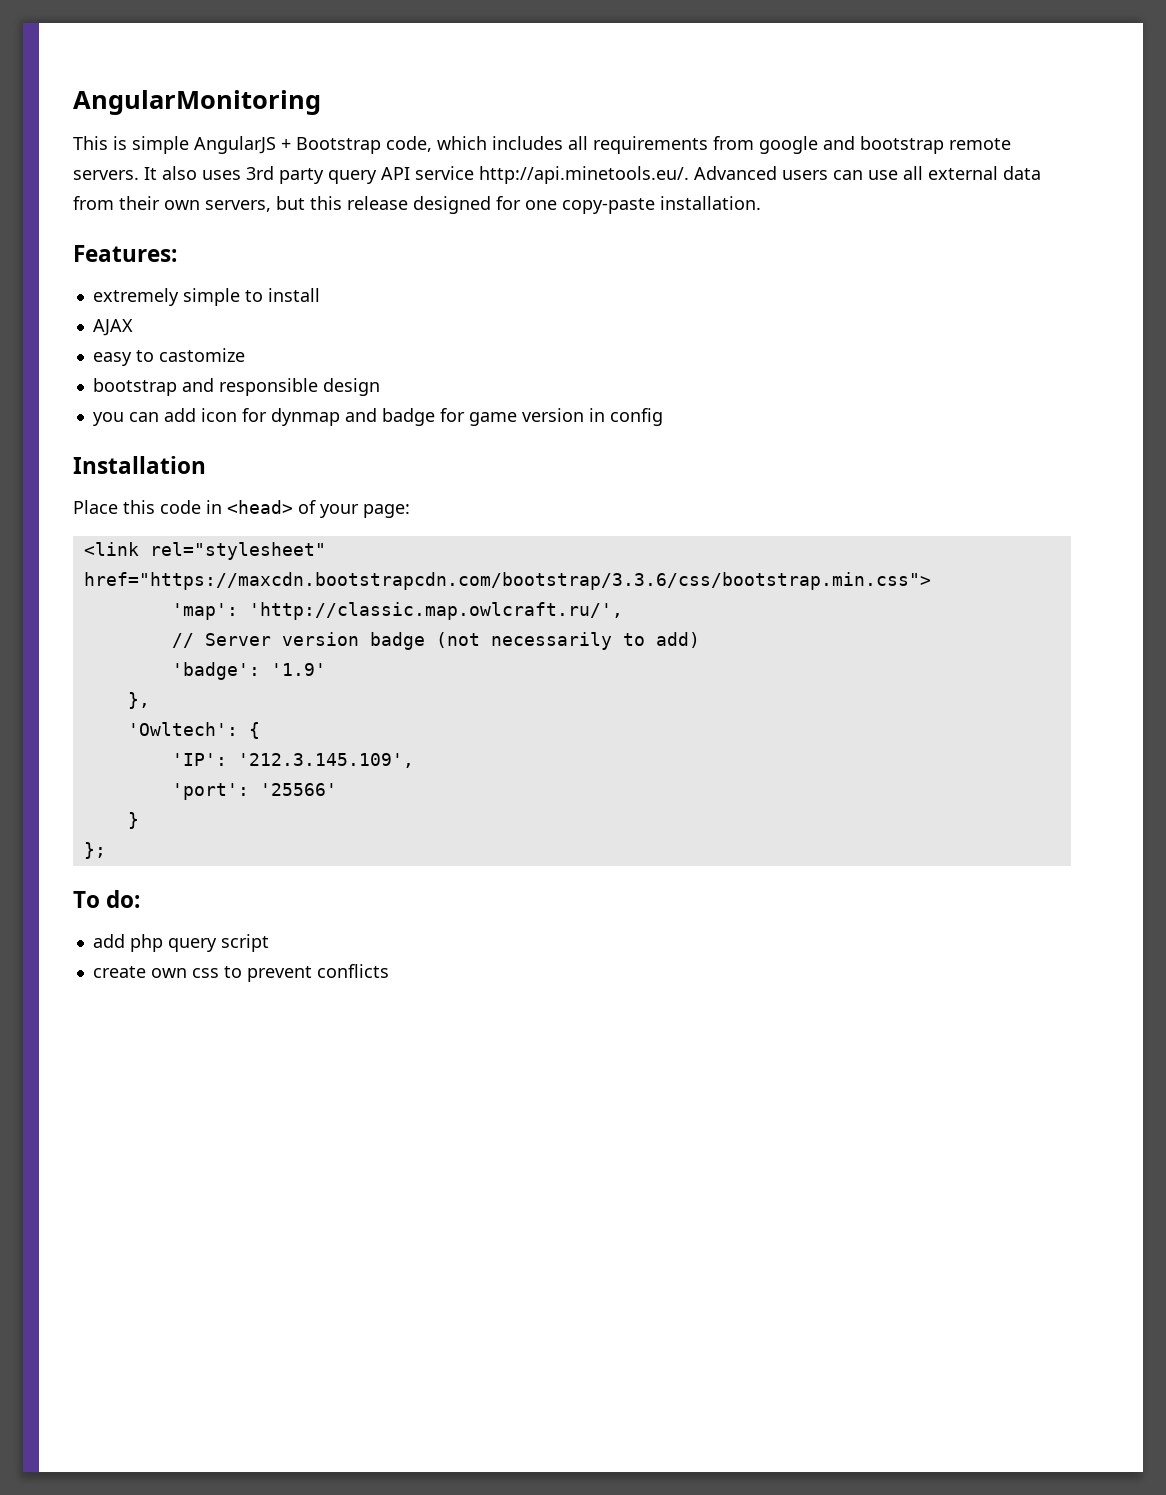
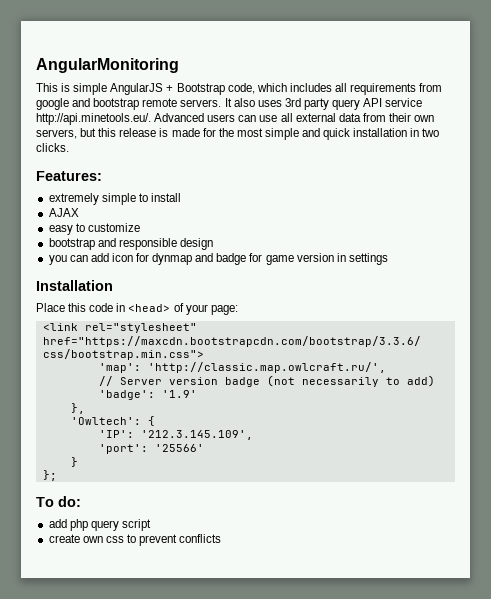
[413,196,761,214] designed for one copy-paste installation. -> [159,128,440,140] [36,143,69,152] is made for the most simple and quick installation in two clicks.
[158,348,245,362] castomize -> [87,223,140,232] customize
[609,408,663,426] config -> [348,253,388,265] settings

